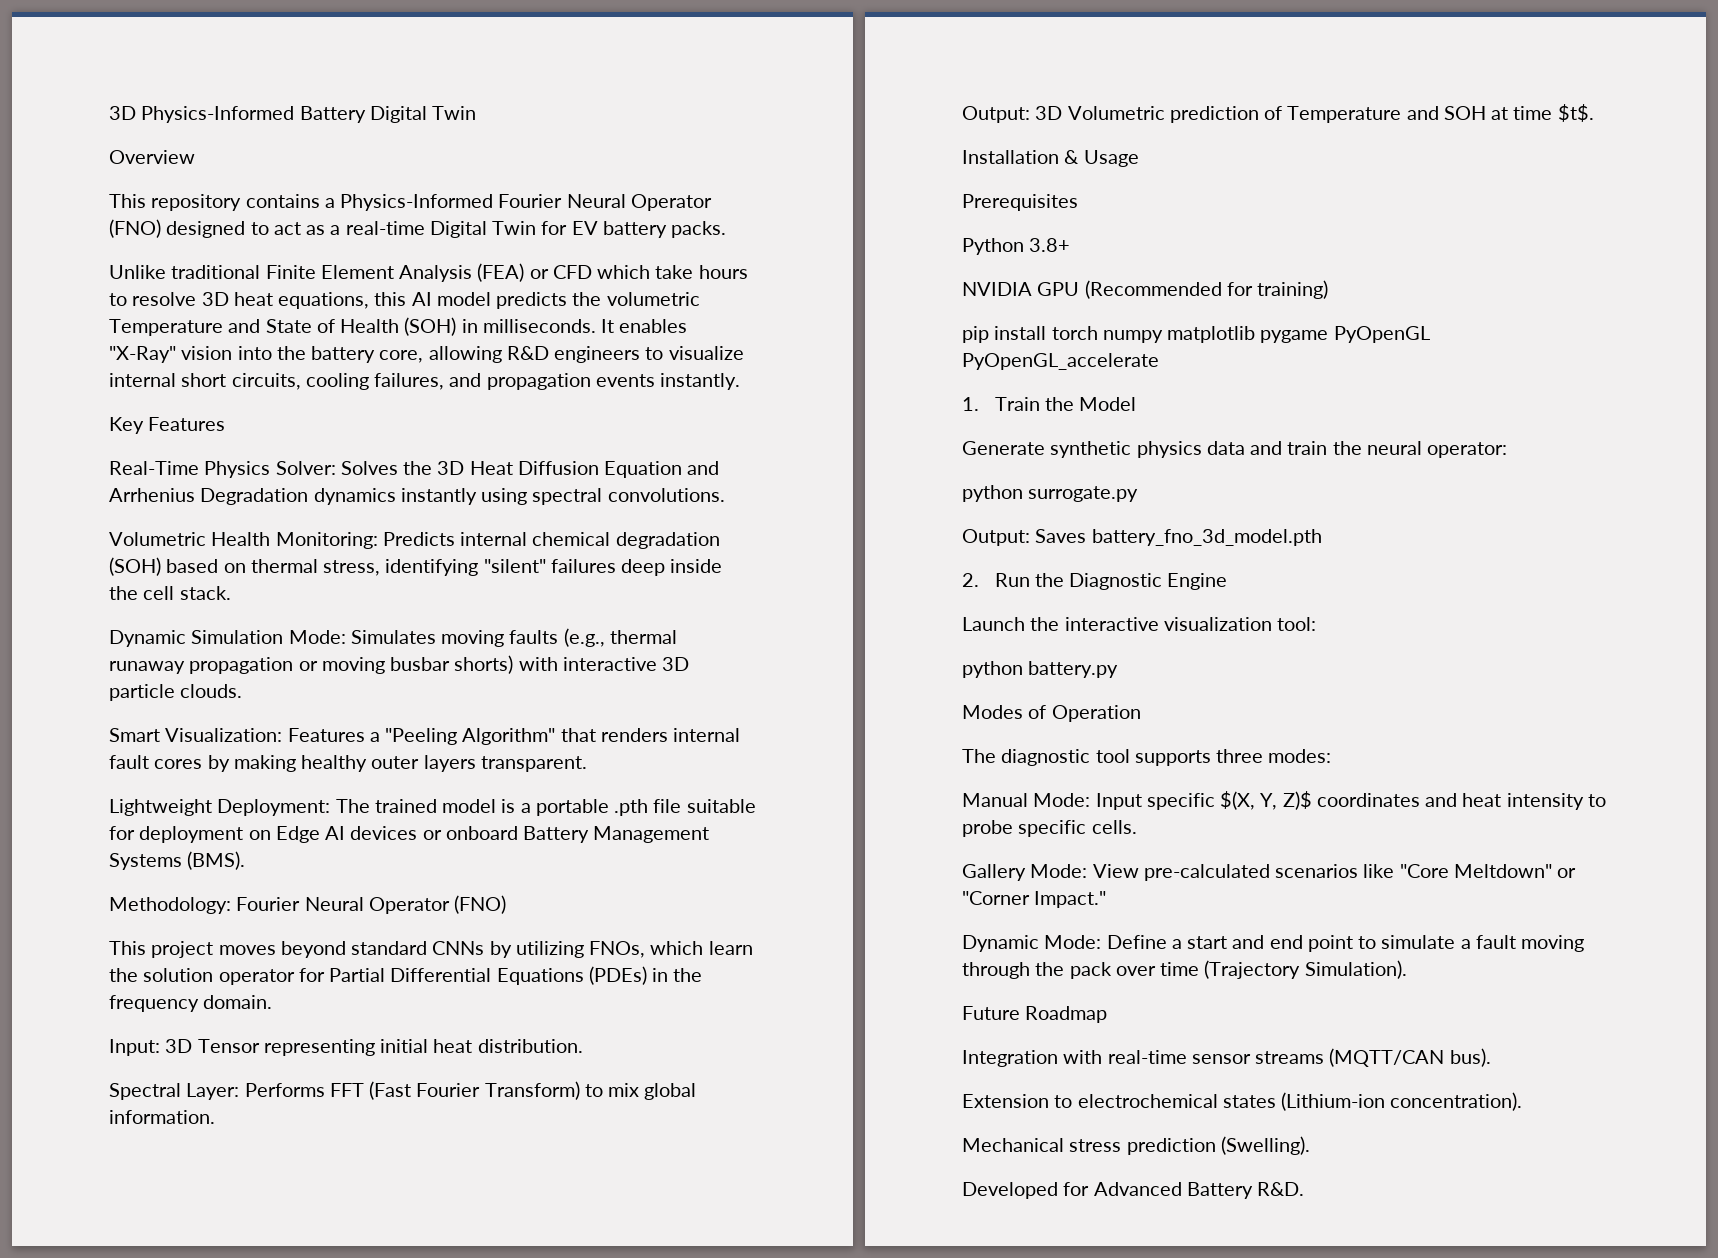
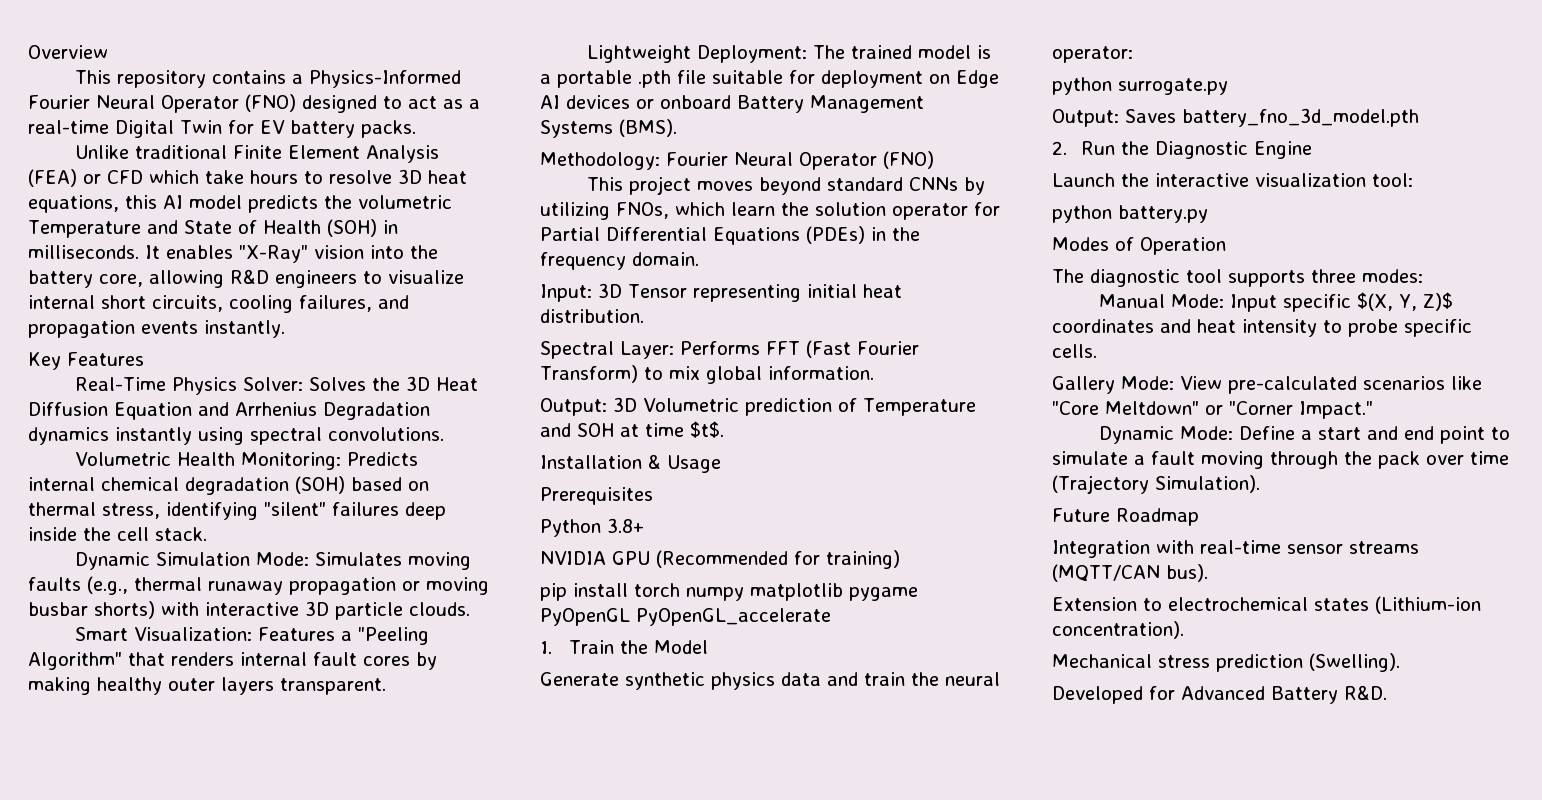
[109,106,477,123] 3D Physics-Informed Battery Digital Twin // -> (28, 52) none

